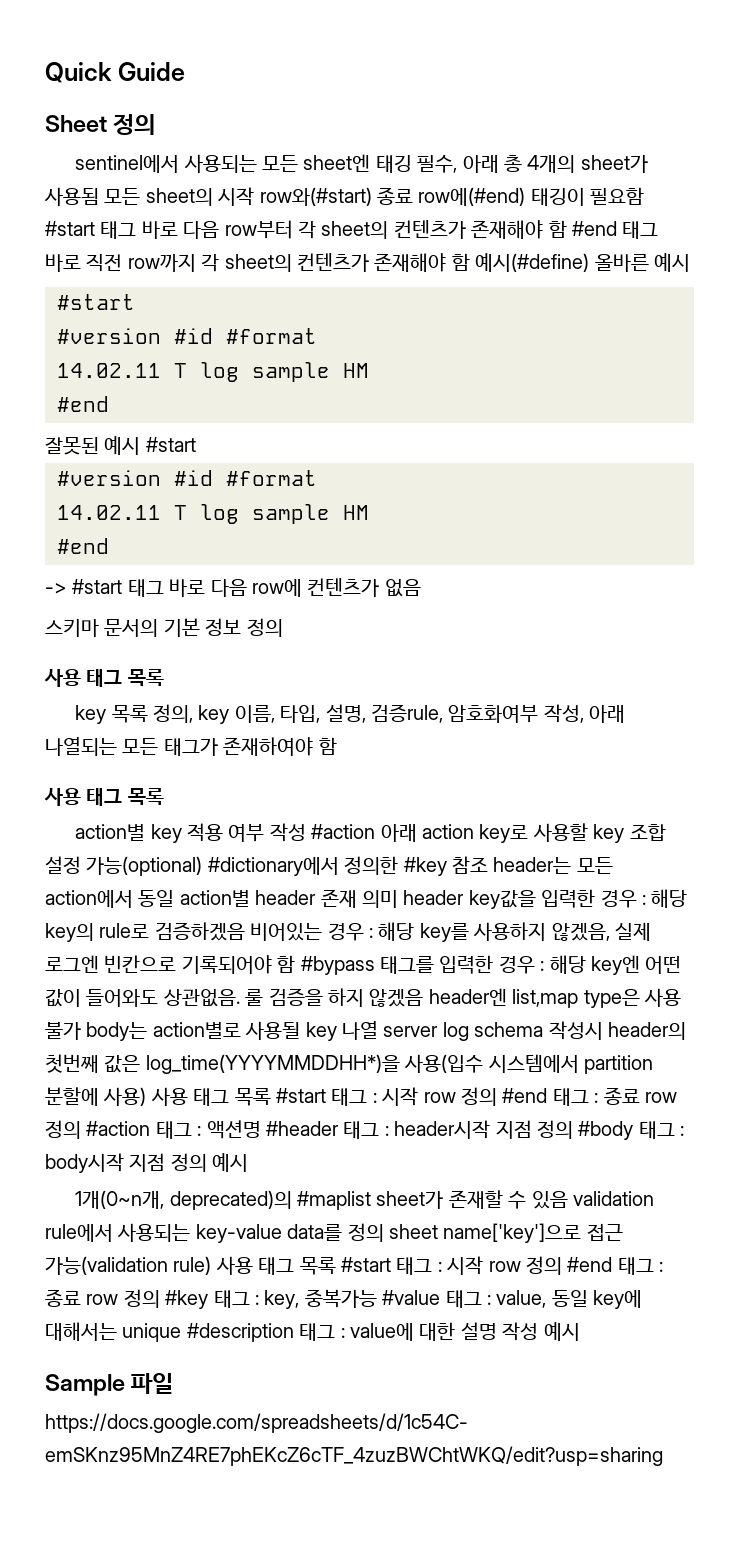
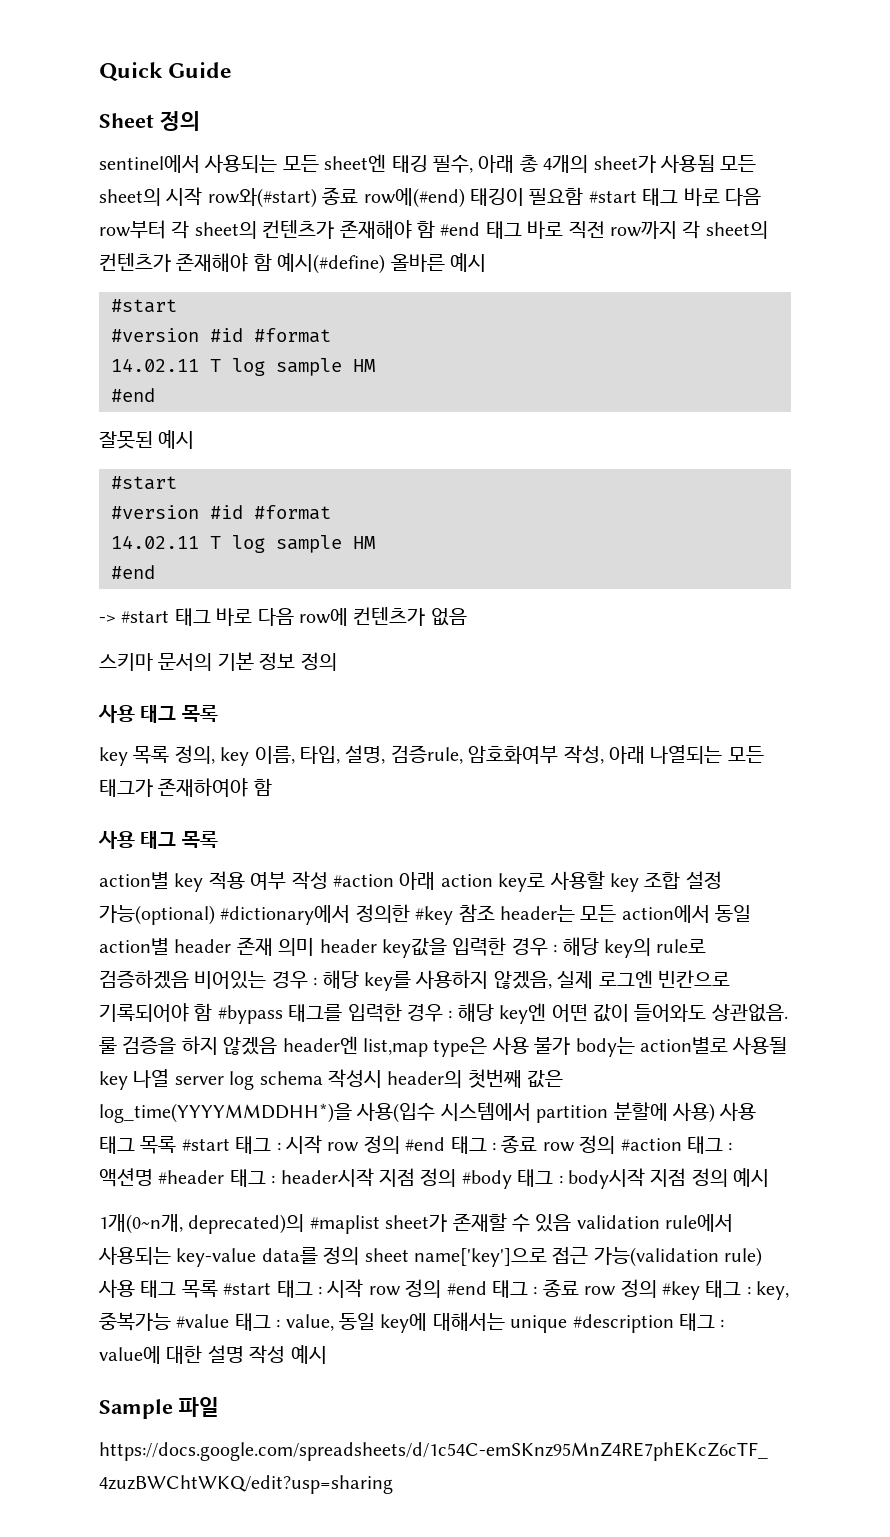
(141, 445) none -> (195, 439) //

